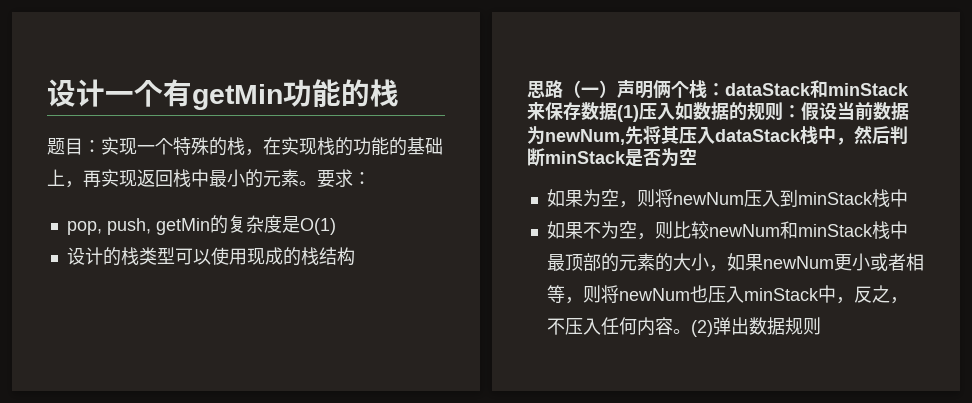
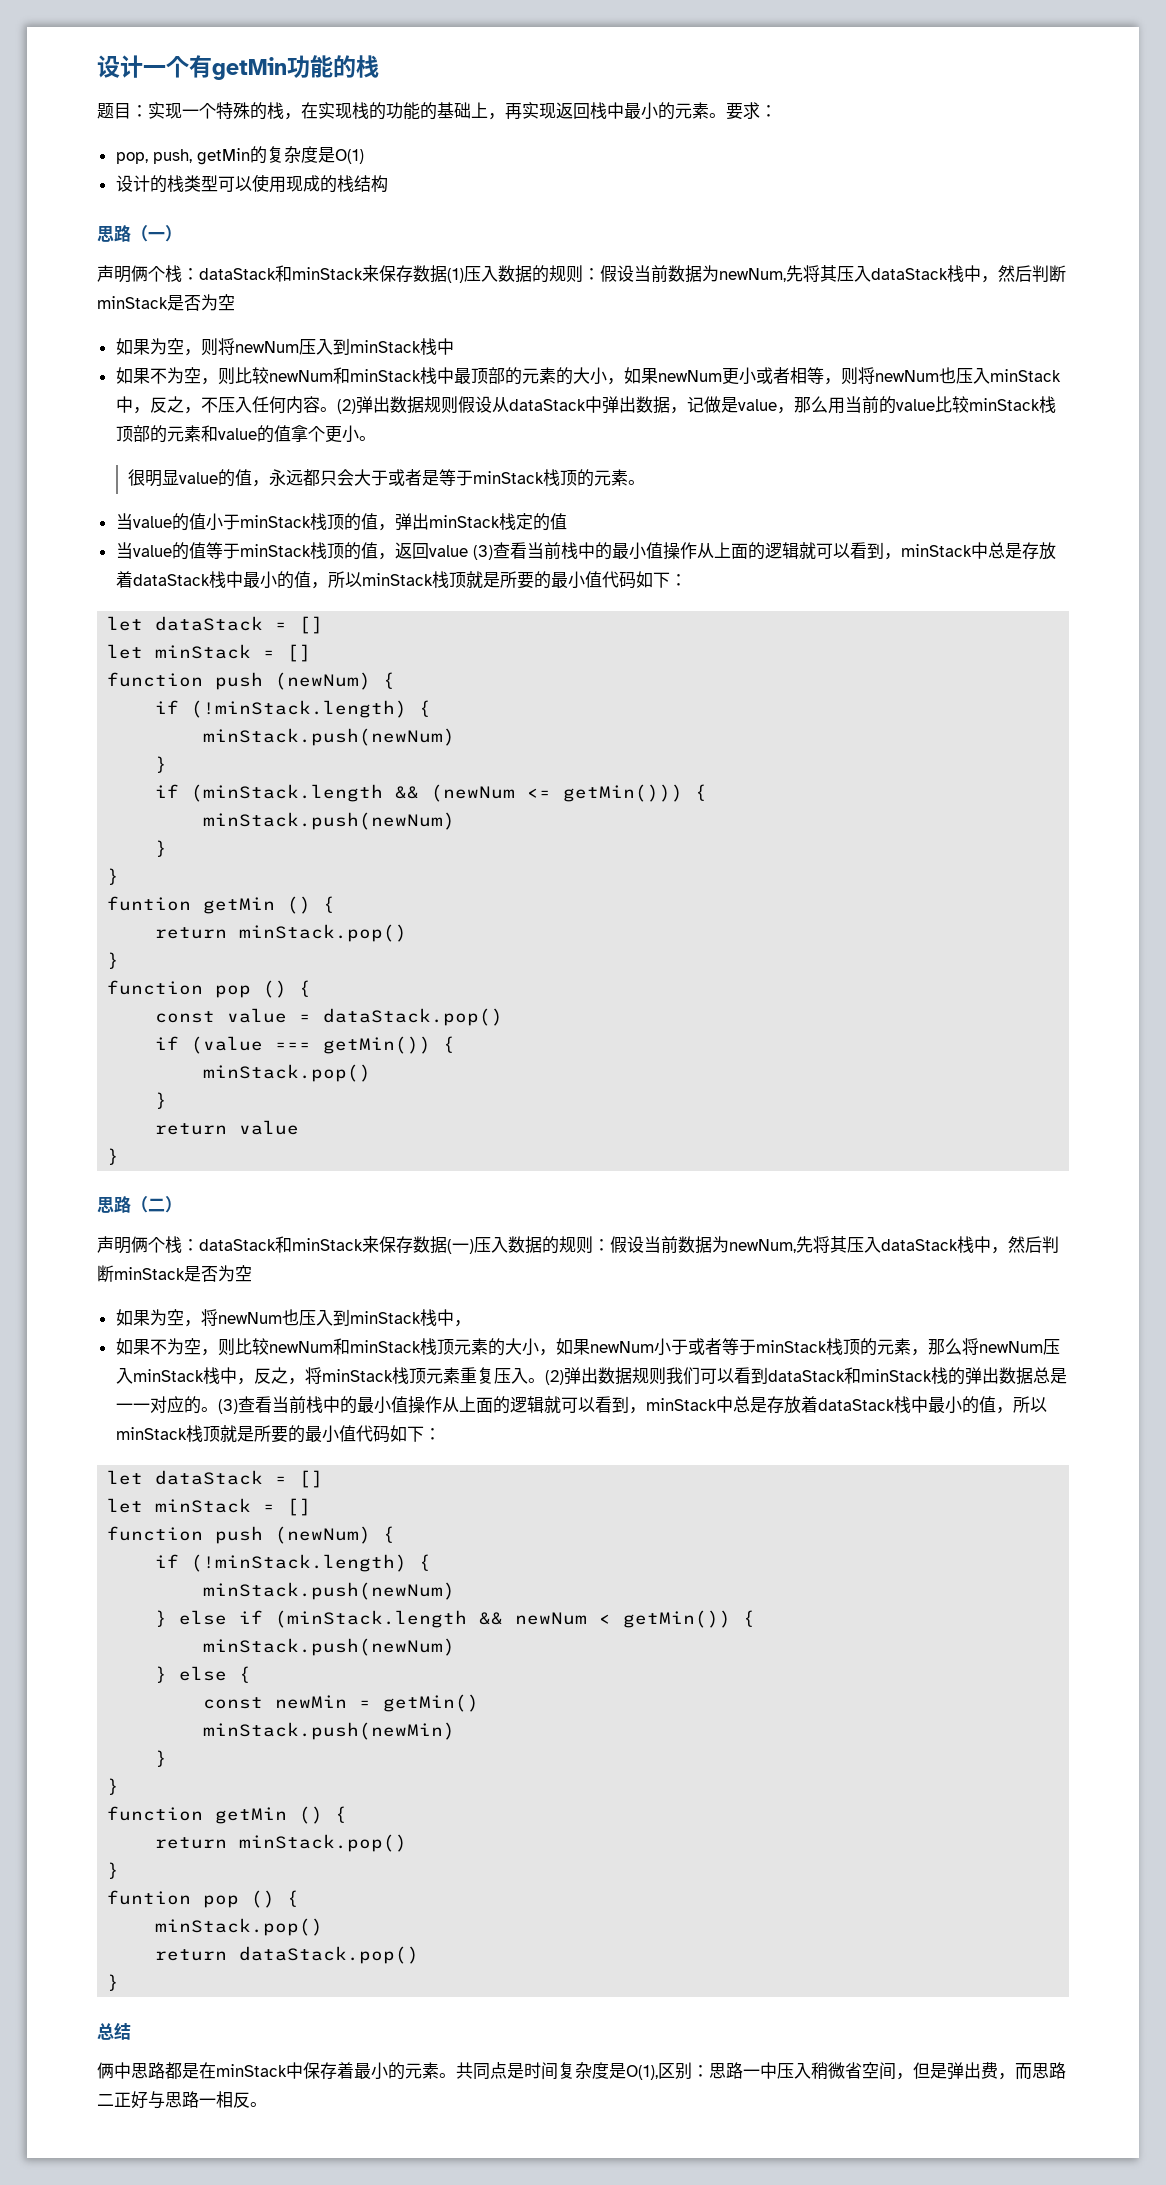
(617, 89) none -> (182, 233) //
[675,102,693,120] 如 -> (498, 274) none
(821, 326) none -> [457,396,1056,414] [115,425,376,443] [127,469,645,487] [115,513,567,531] [115,542,1056,560] [115,571,687,589] [107,616,324,634] [107,644,312,662] [107,672,396,690] [155,700,432,718] [203,728,456,746] [155,756,168,773] [155,784,708,802] [203,812,456,830] [155,840,168,857] [107,868,120,885] [107,896,336,914] [155,924,408,942] [107,952,120,969] [107,980,312,998] [155,1008,504,1026] [155,1036,456,1054] [203,1064,372,1082] [155,1092,168,1109] [155,1120,300,1135] [107,1148,120,1165] [97,1196,182,1213] [97,1236,1059,1254] [97,1265,252,1282] [115,1309,471,1327] [115,1338,1060,1356] [115,1367,1067,1385] [115,1396,1047,1414] [115,1425,441,1443] [107,1470,324,1488] [107,1498,312,1516] [107,1526,396,1544] [155,1554,432,1572] [203,1582,456,1600] [155,1610,756,1628] [203,1638,456,1656] [155,1666,252,1683] [203,1694,480,1712] [203,1722,456,1740] [155,1750,168,1767] [107,1778,120,1795] [107,1806,348,1824] [155,1834,408,1852] [107,1862,120,1879] [107,1890,300,1908] [155,1918,324,1936] [155,1946,420,1964] [107,1974,120,1991] [97,2022,131,2040] [97,2062,1066,2080] [97,2091,267,2109] 假设从dataStack中弹出数据，记做是value，那么用当前的value比较minStack栈顶部的元素和value的值拿个更小。 // 很明显value的值，永远都只会大于或者是等于minStack栈顶的元素。 // 当value的值小于minStack栈顶的值，弹出minStack栈定的值 // 当value的值等于minStack栈顶的值，返回value (3)查看当前栈中的最小值操作从上面的逻辑就可以看到，minStack中总是存放着dataStack栈中最小的值，所以minStack栈顶就是所要的最小值代码如下： // let dataStack = [] // let minStack = [] // function push (newNum) { // if (!minStack.length) { // minStack.push(newNum) // } // if (minStack.length && (newNum <= getMin())) { // minStack.push(newNum) // } // } // funtion getMin () { // return minStack.pop() // } // function pop () { // const value = dataStack.pop() // if (value === getMin()) { // minStack.pop() // } // return value // } // 思路（二） // 声明俩个栈：dataStack和minStack来保存数据(一)压入数据的规则：假设当前数据为newNum,先将其压入dataStack栈中，然后判断minStack是否为空 // 如果为空，将newNum也压入到minStack栈中， // 如果不为空，则比较newNum和minStack栈顶元素的大小，如果newNum小于或者等于minStack栈顶的元素，那么将newNum压入minStack栈中，反之，将minStack栈顶元素重复压入。(2)弹出数据规则我们可以看到dataStack和minStack栈的弹出数据总是一一对应的。(3)查看当前栈中的最小值操作从上面的逻辑就可以看到，minStack中总是存放着dataStack栈中最小的值，所以minStack栈顶就是所要的最小值代码如下： // let dataStack = [] // let minStack = [] // function push (newNum) { // if (!minStack.length) { // minStack.push(newNum) // } else if (minStack.length && newNum < getMin()) { // minStack.push(newNum) // } else { // const newMin = getMin() // minStack.push(newMin) // } // } // function getMin () { // return minStack.pop() // } // funtion pop () { // minStack.pop() // return dataStack.pop() // } // 总结 // 俩中思路都是在minStack中保存着最小的元素。共同点是时间复杂度是O(1),区别：思路一中压入稍微省空间，但是弹出费，而思路二正好与思路一相反。

